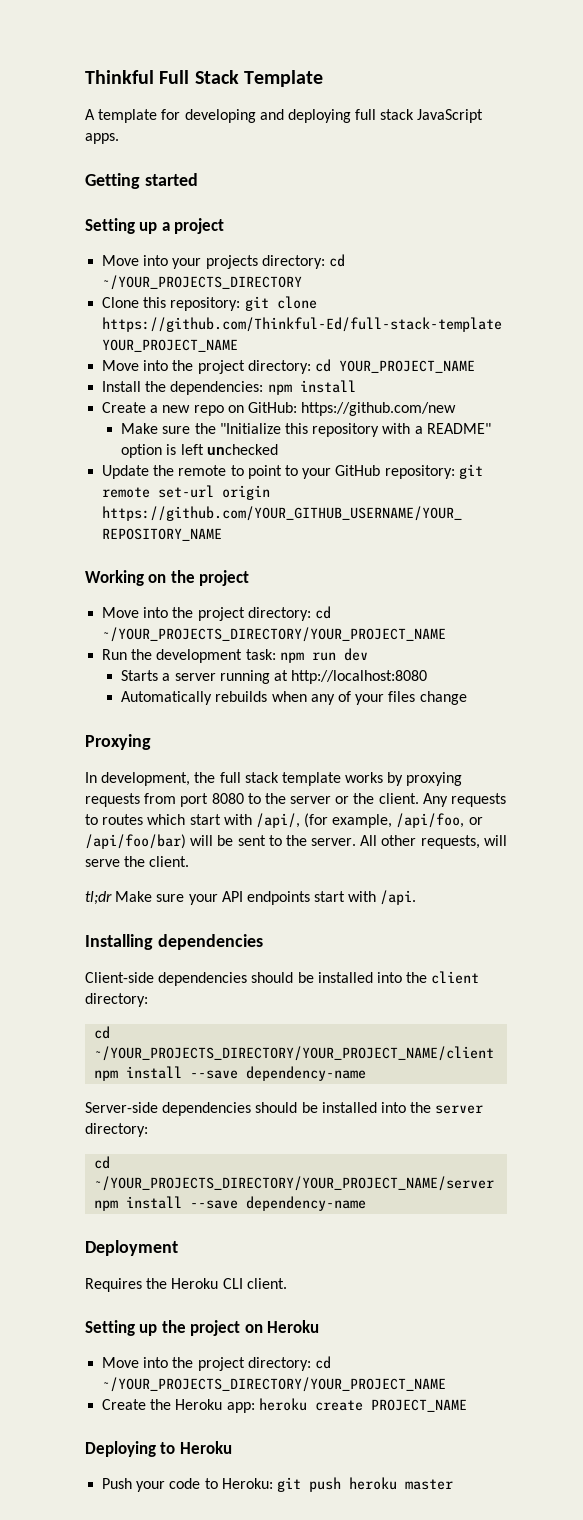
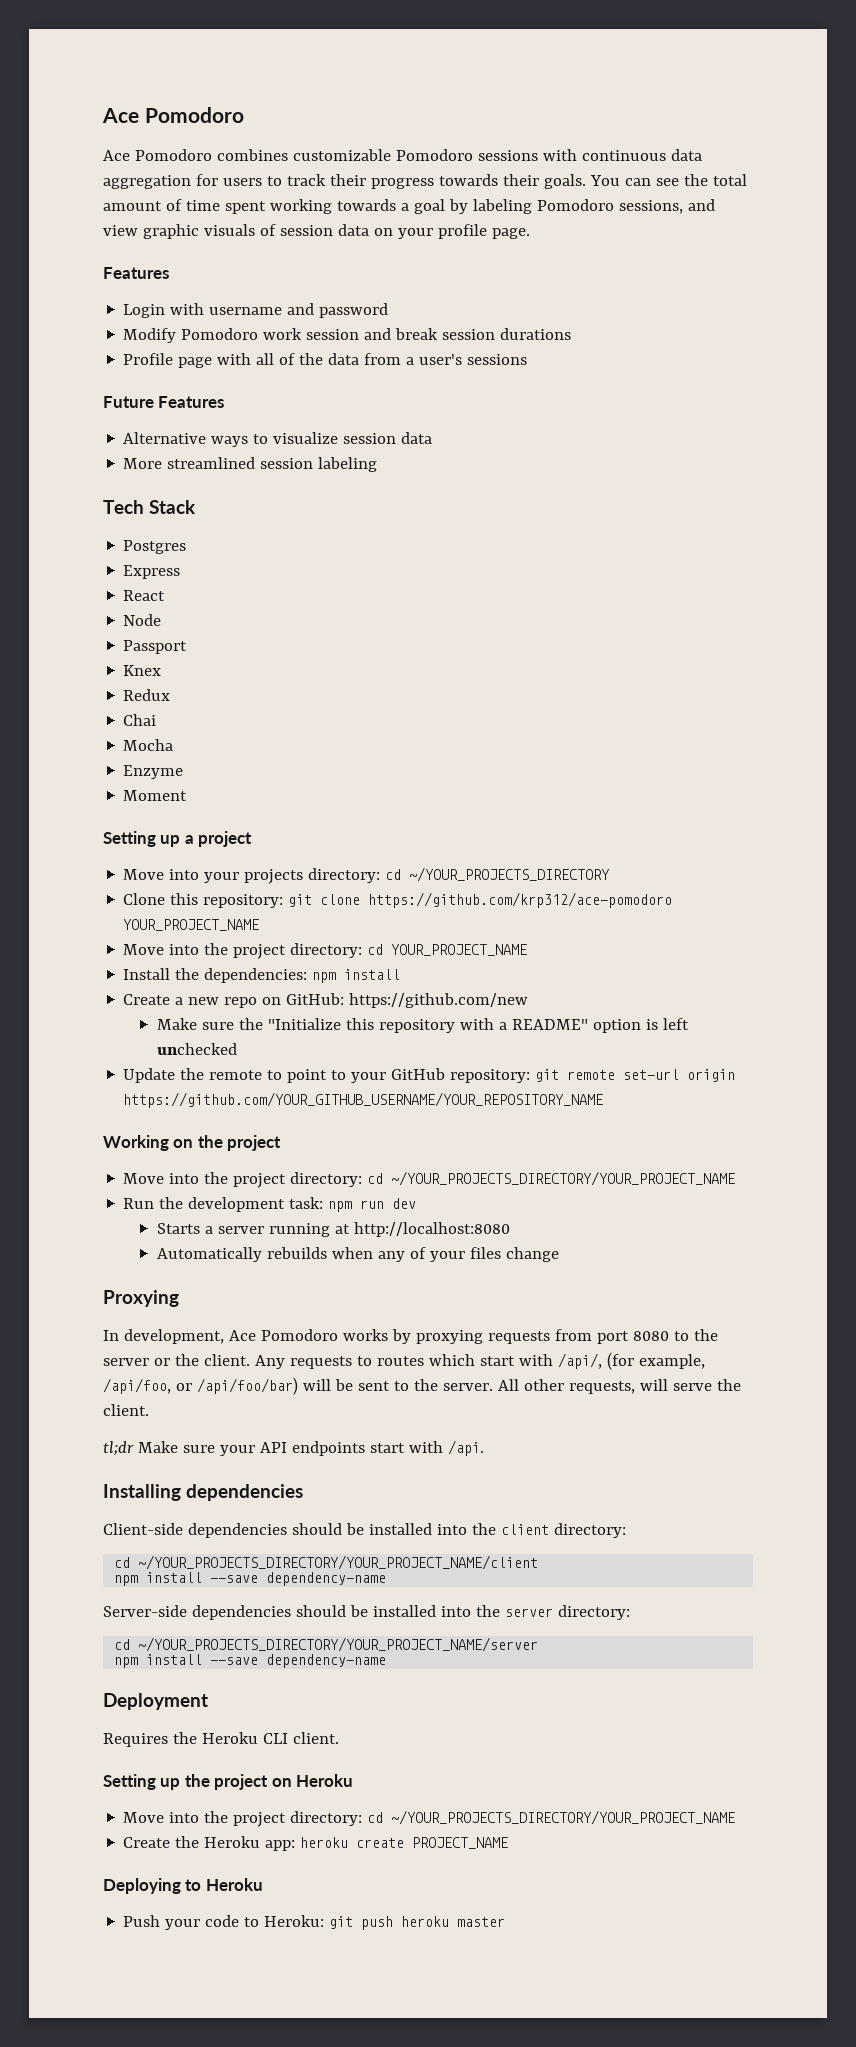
[85,70,323,87] [85,109,484,123] [85,133,119,144] [85,173,198,189] Thinkful Full Stack Template // A template for developing and deploying full stack JavaScript apps. // Getting started -> [102,107,244,123] [103,149,702,161] [103,174,747,189] [103,199,715,214] [103,224,530,239] [103,267,169,279] [123,303,389,318] [123,328,572,343] [123,353,528,368] [103,396,225,408] [123,432,433,447] [123,457,378,472] [103,500,196,514] [123,540,187,554] [123,565,181,579] [123,590,166,601] [123,614,162,626] [123,640,188,654] [123,665,162,676] [123,689,171,701] [123,714,157,726] [123,739,174,751] [123,765,184,779] [123,790,188,801] Ace Pomodoro // Ace Pomodoro combines customizable Pomodoro sessions with continuous data aggregation for users to track their progress towards their goals. You can see the total amount of time spent working towards a goal by labeling Pomodoro sessions, and view graphic visuals of session data on your profile page. // Features // Login with username and password // Modify Pomodoro work session and break session durations // Profile page with all of the data from a user's sessions // Future Features // Alternative ways to visualize session data // More streamlined session labeling // Tech Stack // Postgres // Express // React // Node // Passport // Knex // Redux // Chai // Mocha // Enzyme // Moment
[102,317,503,332] https://github.com/Thinkful-Ed/full-stack-template -> [368,892,673,908] https://github.com/krp312/ace-pomodoro
[194,772,341,786] the full stack template -> [228,1329,338,1341] Ace Pomodoro

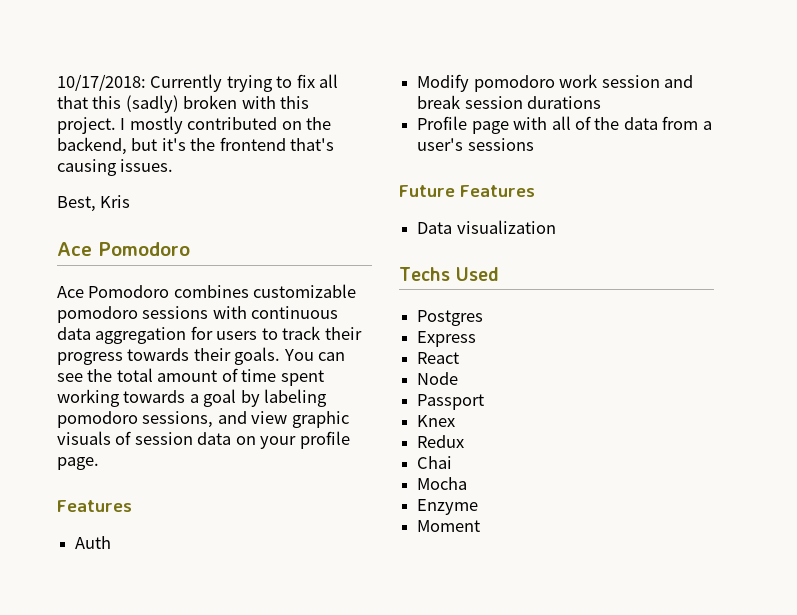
(102, 115) none -> [57,74,339,92] [57,95,310,113] [57,116,332,134] [57,137,335,155] [57,159,174,176] [57,195,131,212] 10/17/2018: Currently trying to fix all that this (sadly) broken with this project. I mostly contributed on the backend, but it's the frontend that's causing issues. // Best, Kris //
[395,149,473,161] Pomodoro -> [57,306,138,323] pomodoro
[536,199,614,211] Pomodoro -> [57,411,138,428] pomodoro
[123,303,389,318] Login with username and password -> [75,536,112,549] Auth
[181,328,259,340] Pomodoro -> [473,75,555,92] pomodoro
[123,432,433,447] [123,457,378,472] [103,500,196,514] Alternative ways to visualize session data // More streamlined session labeling // Tech Stack -> [417,220,556,234] [399,267,499,281] Data visualization // Techs Used
[103,831,253,847] [123,867,611,884] [123,892,673,908] [123,919,260,931] [123,943,528,959] [123,968,401,983] [123,993,529,1008] [156,1018,689,1033] [156,1043,237,1055] [123,1068,736,1083] [123,1092,604,1108] [103,1135,282,1151] [123,1171,736,1188] [123,1197,417,1212] [156,1222,510,1237] [156,1247,559,1262] [103,1290,179,1307] [103,1329,718,1344] [103,1352,705,1370] [103,1377,741,1395] [103,1404,149,1416] [103,1440,484,1456] [103,1484,303,1501] [103,1523,626,1538] [114,1555,539,1570] [114,1572,387,1586] [103,1605,630,1620] [114,1637,539,1652] [114,1654,387,1668] [103,1693,208,1710] [103,1732,339,1747] [103,1774,354,1790] [123,1810,736,1827] [123,1836,509,1851] [103,1878,263,1894] [123,1915,506,1930] // Setting up a project // Move into your projects directory: cd ~/YOUR_PROJECTS_DIRECTORY // Clone this repository: git clone https://github.com/krp312/ace-pomodoro YOUR_PROJECT_NAME // Move into the project directory: cd YOUR_PROJECT_NAME // Install the dependencies: npm install // Create a new repo on GitHub: https://github.com/new // Make sure the "Initialize this repository with a README" option is left unchecked // Update the remote to point to your GitHub repository: git remote set-url origin https://github.com/YOUR_GITHUB_USERNAME/YOUR_REPOSITORY_NAME // Working on the project // Move into the project directory: cd ~/YOUR_PROJECTS_DIRECTORY/YOUR_PROJECT_NAME // Run the development task: npm run dev // Starts a server running at http://localhost:8080 // Automatically rebuilds when any of your files change // Proxying // In development, Ace Pomodoro works by proxying requests from port 8080 to the server or the client. Any requests to routes which start with /api/, (for example, /api/foo, or /api/foo/bar) will be sent to the server. All other requests, will serve the client. // tl;dr Make sure your API endpoints start with /api. // Installing dependencies // Client-side dependencies should be installed into the client directory: // cd ~/YOUR_PROJECTS_DIRECTORY/YOUR_PROJECT_NAME/client // npm install --save dependency-name // Server-side dependencies should be installed into the server directory: // cd ~/YOUR_PROJECTS_DIRECTORY/YOUR_PROJECT_NAME/server // npm install --save dependency-name // Deployment // Requires the Heroku CLI client. // Setting up the project on Heroku // Move into the project directory: cd ~/YOUR_PROJECTS_DIRECTORY/YOUR_PROJECT_NAME // Create the Heroku app: heroku create PROJECT_NAME // Deploying to Heroku // Push your code to Heroku: git push heroku master -> (481, 526) none

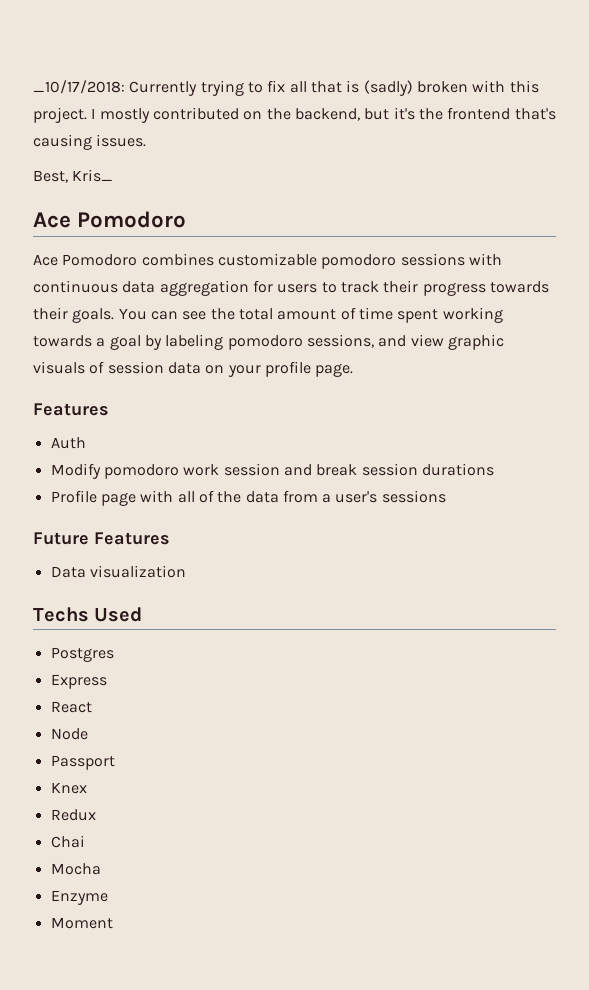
[57,74,146,91] 10/17/2018: -> [33,80,125,94] _10/17/2018:
[92,96,122,109] this -> [346,80,360,93] is
[100,195,131,208] Kris -> [72,169,114,182] Kris_

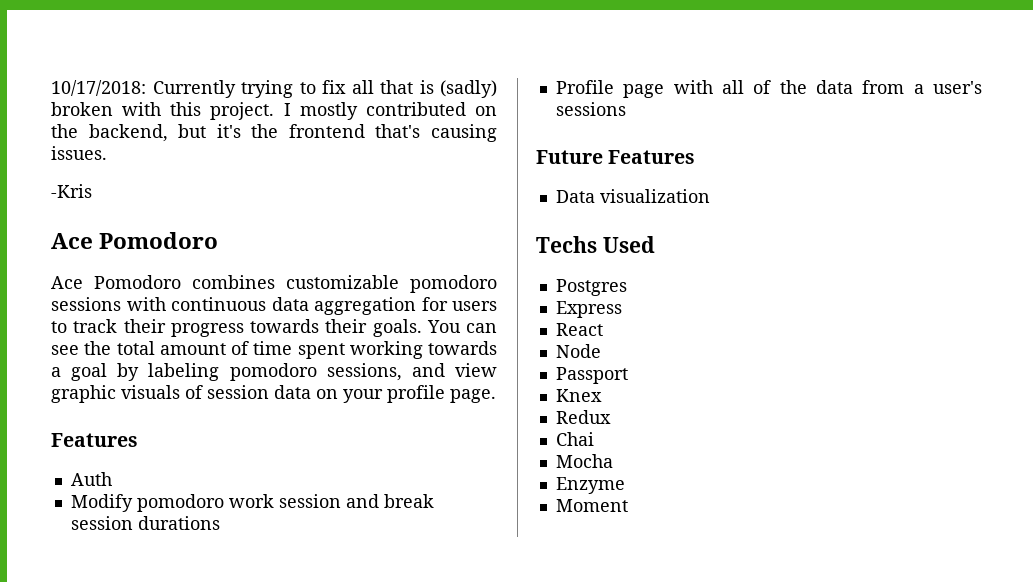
[33,80,125,94] _10/17/2018: -> [51,80,146,96] 10/17/2018:
[33,169,114,183] Best, Kris_ -> [51,184,92,198] -Kris

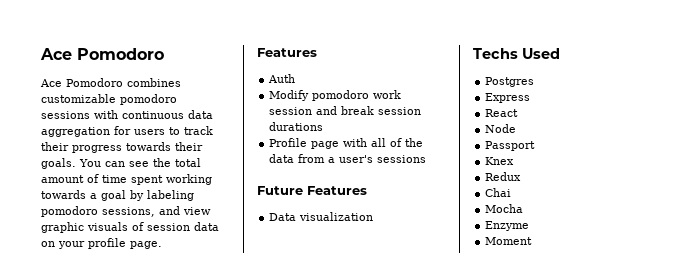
[51,80,497,98] [51,102,497,120] [51,124,497,142] [51,146,107,160] [51,184,92,198] 10/17/2018: Currently trying to fix all that is (sadly) broken with this project. I mostly contributed on the backend, but it's the frontend that's causing issues. // -Kris // -> (40, 54) none

